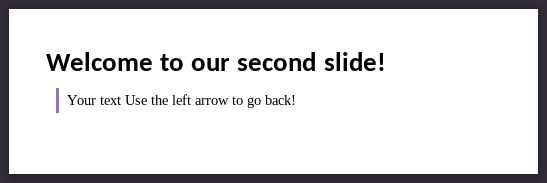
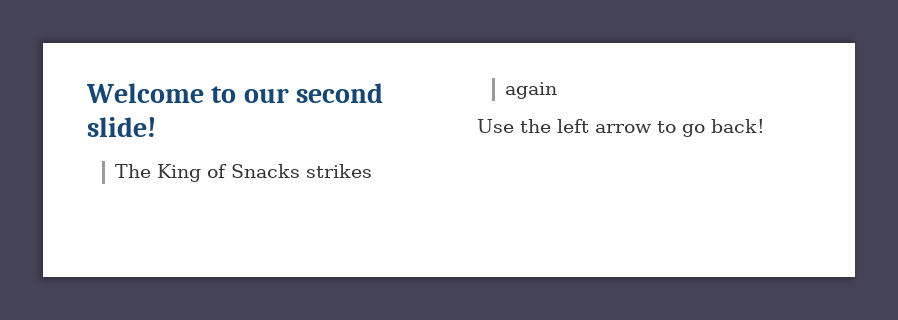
[66,95,121,105] Your text -> [115,164,373,182] [505,82,558,99] The King of Snacks strikes again //

